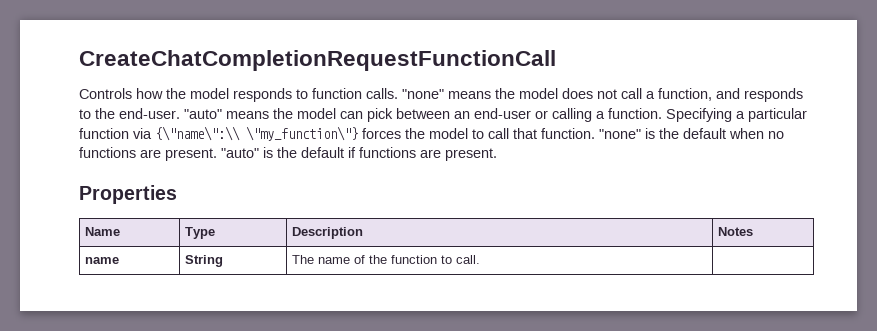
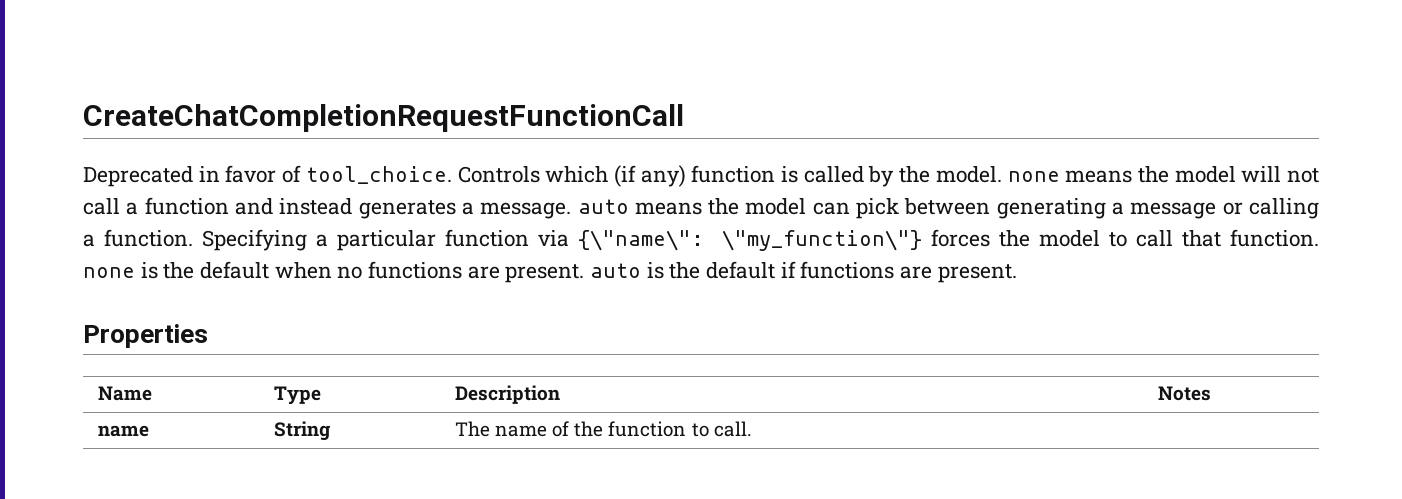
[79,88,593,102] Controls how the model responds to function calls. "none" means the model does -> [83,165,1282,187] Deprecated in favor of tool_choice. Controls which (if any) function is called by the model. none means the model will
[658,88,803,102] [79,108,222,119] function, and responds to the end-user. "auto" -> [144,197,629,219] function and instead generates a message. auto
[454,108,531,119] an end-user -> [996,198,1217,219] generating a message
[155,126,240,141] {\"name\":\\ -> [577,230,704,251] {\"name\":
[541,128,641,139] function. "none" -> [1230,229,1319,247] [83,267,135,278] function. none
[221,148,259,158] "auto" -> [590,263,642,278] auto

